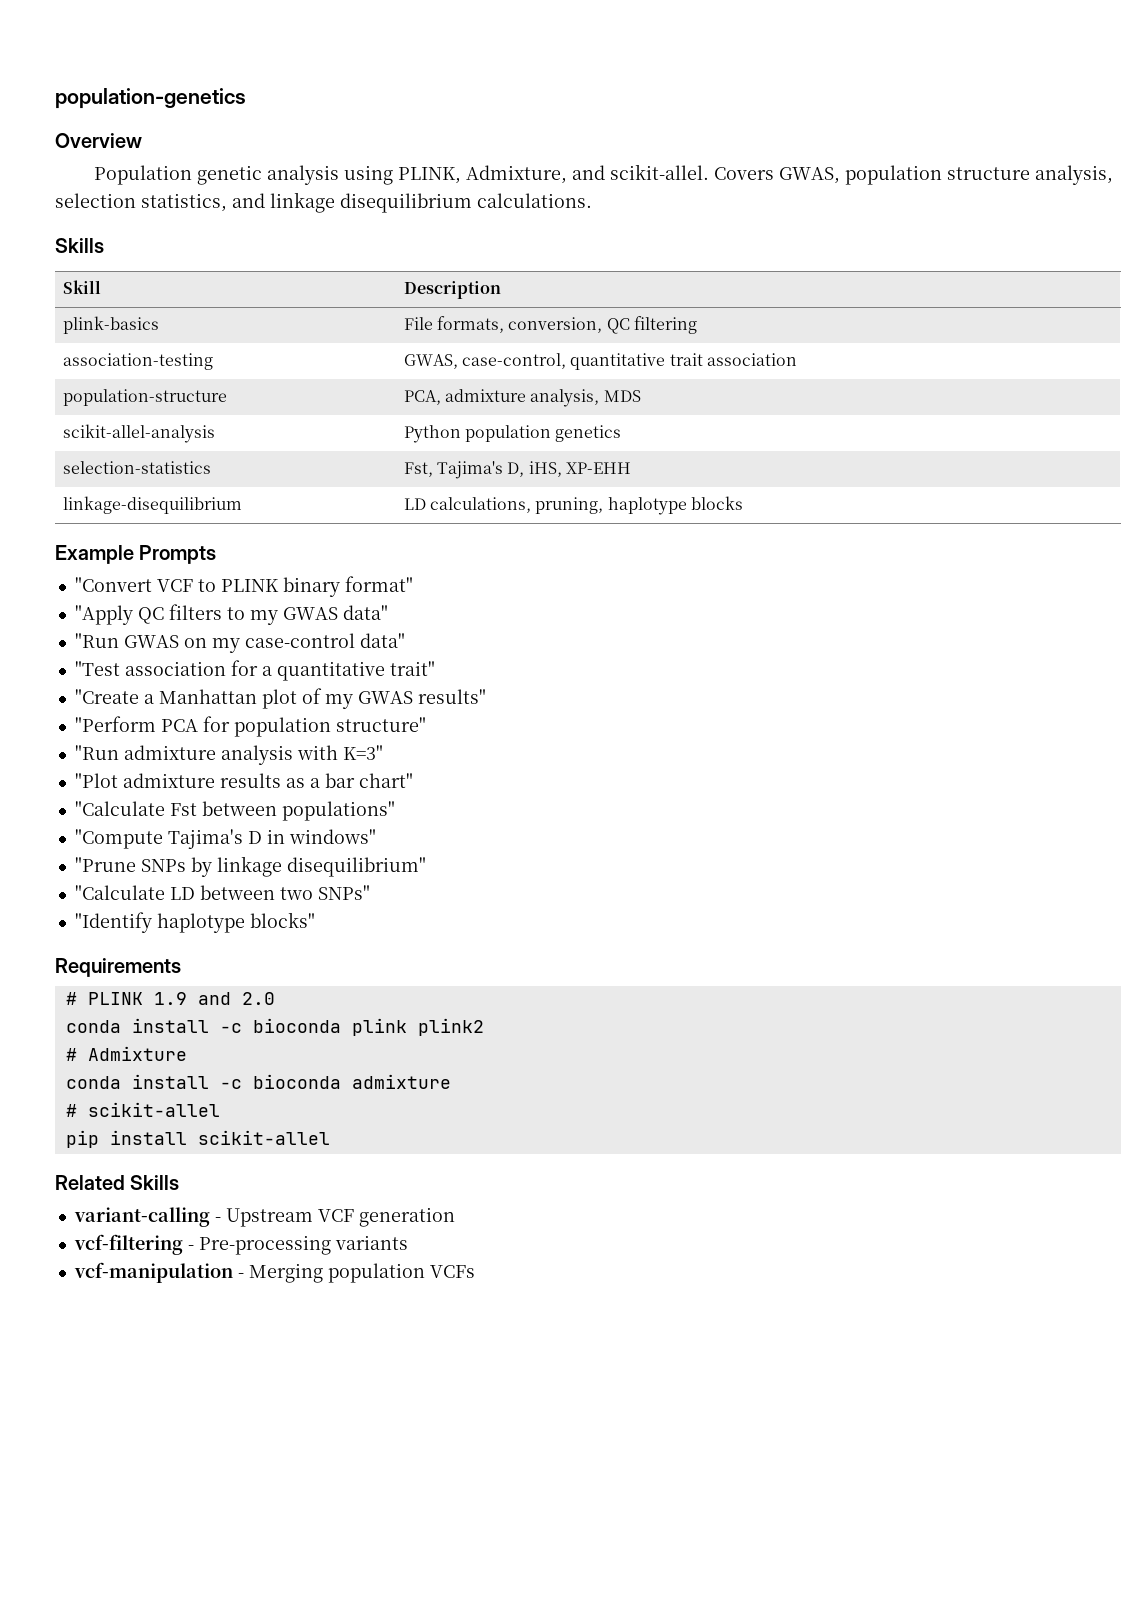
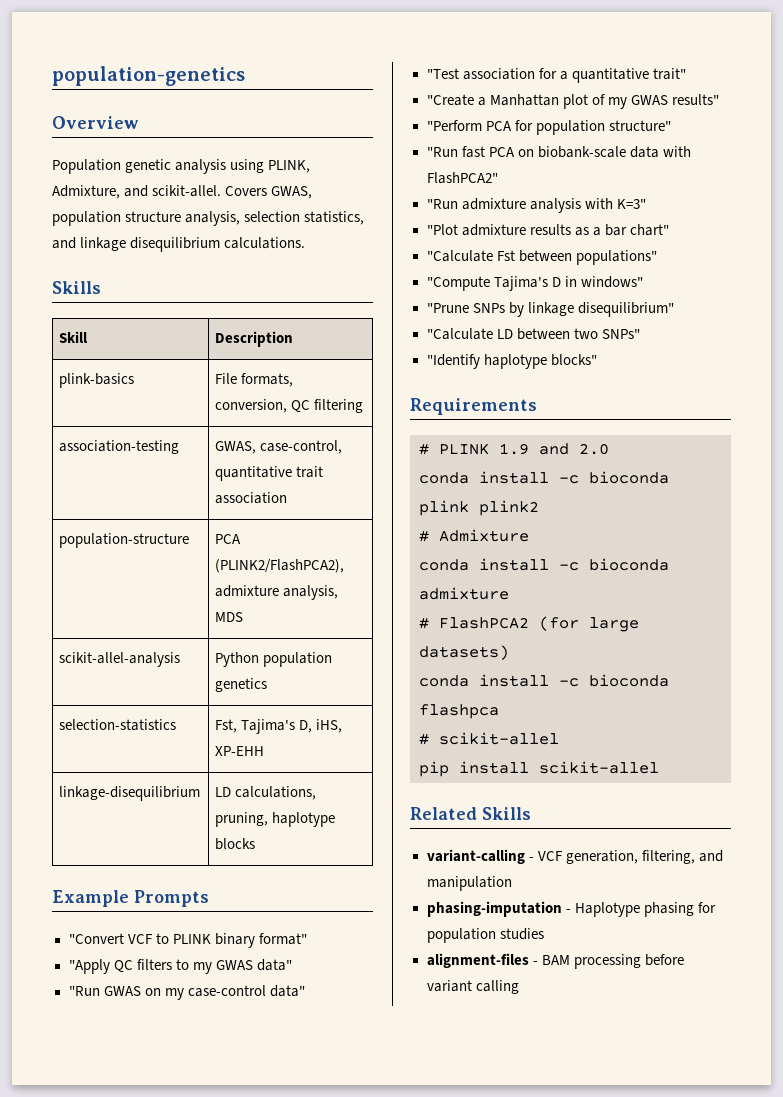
[403,390,441,405] PCA, -> [215,534,242,544] [215,559,345,573] PCA (PLINK2/FlashPCA2),
(426, 724) none -> [426,146,691,158] [426,172,498,184] // "Run fast PCA on biobank-scale data with FlashPCA2"
(451, 1081) none -> [419,616,639,632] [419,645,509,660] [419,674,669,687] [419,704,499,719] // # FlashPCA2 (for large datasets) // conda install -c bioconda flashpca
[225,1207,455,1227] [73,1234,408,1255] [73,1262,475,1283] Upstream VCF generation // vcf-filtering - Pre-processing variants // vcf-manipulation - Merging population VCFs -> [537,850,723,864] [426,876,512,891] [426,901,716,917] [426,928,544,943] [426,953,684,969] [426,980,519,994] VCF generation, filtering, and manipulation // phasing-imputation - Haplotype phasing for population studies // alignment-files - BAM processing before variant calling

